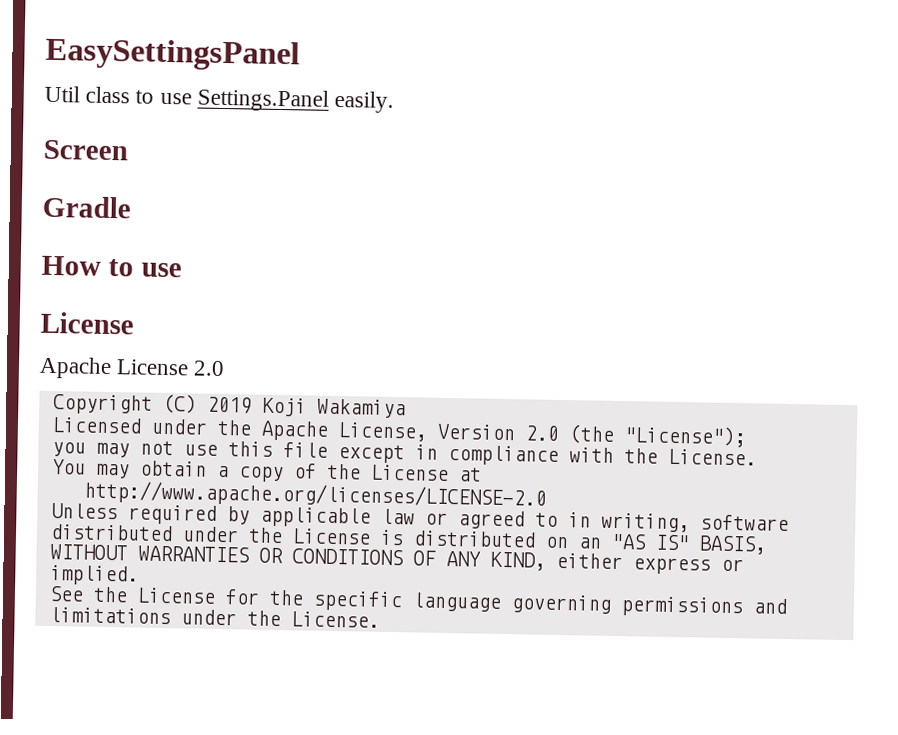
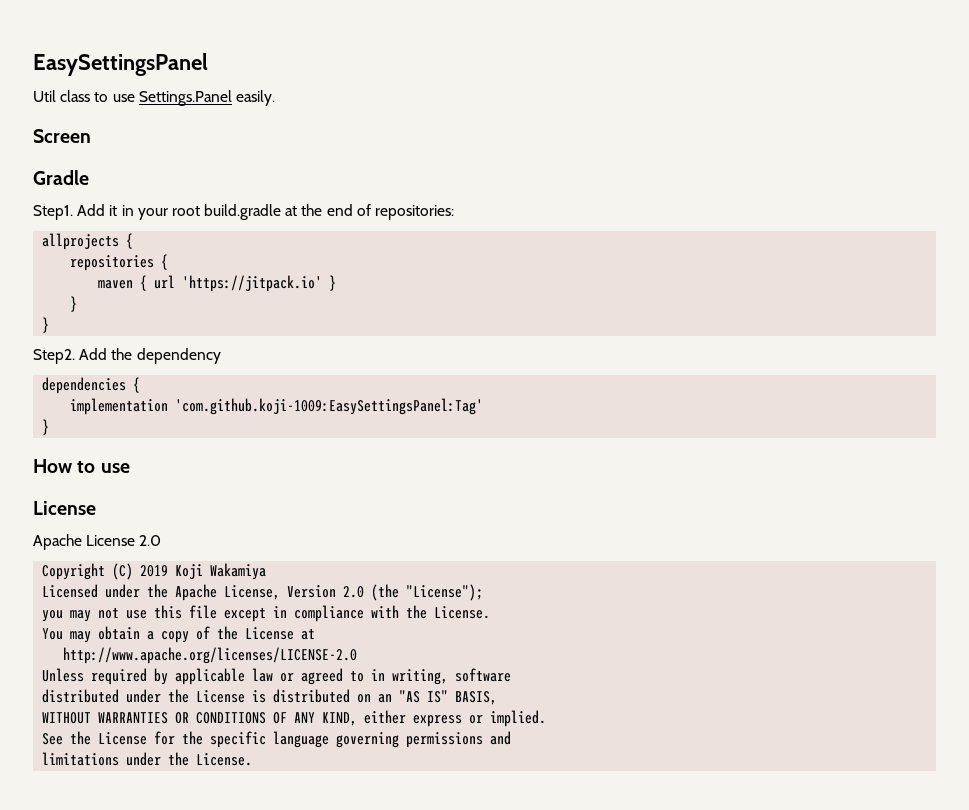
(131, 207) none -> [33,204,455,220] [42,233,134,250] [70,254,169,271] [98,275,337,292] [70,296,78,312] [42,317,50,333] [33,348,221,364] [42,377,141,394] [70,398,484,415] [42,419,50,435] // Step1. Add it in your root build.gradle at the end of repositories: // allprojects { // repositories { // maven { url 'https://jitpack.io' } // } // } // Step2. Add the dependency // dependencies { // implementation 'com.github.koji-1009:EasySettingsPanel:Tag' // }

